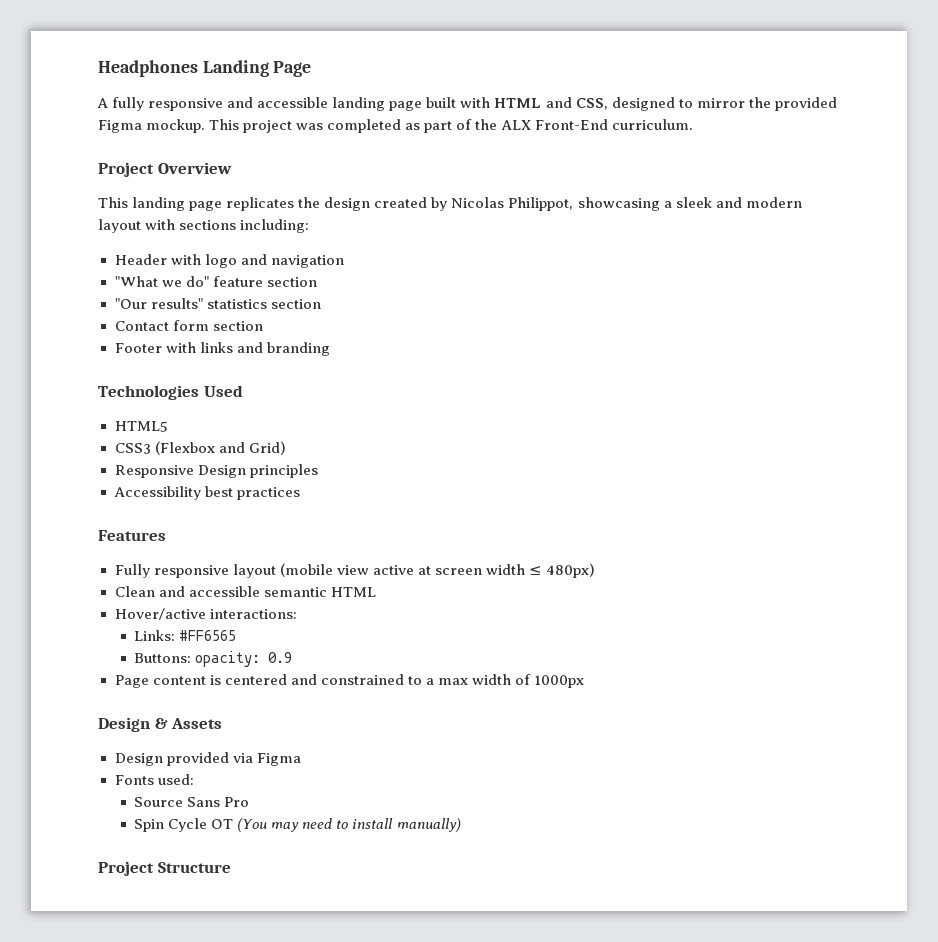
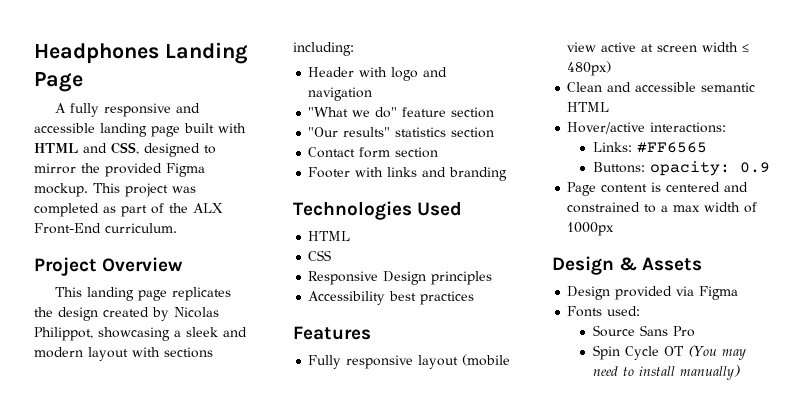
[114,421,168,432] [114,441,286,455] HTML5 // CSS3 (Flexbox and Grid) -> [308,231,351,241] [308,250,332,261] HTML // CSS
[98,861,231,876] // Project Structure -> (741, 372) none

